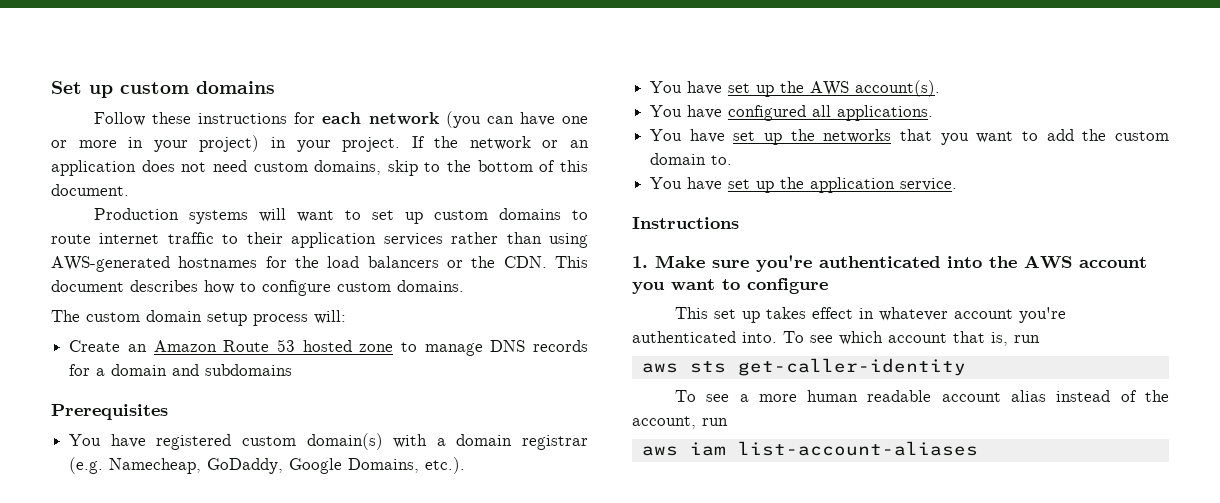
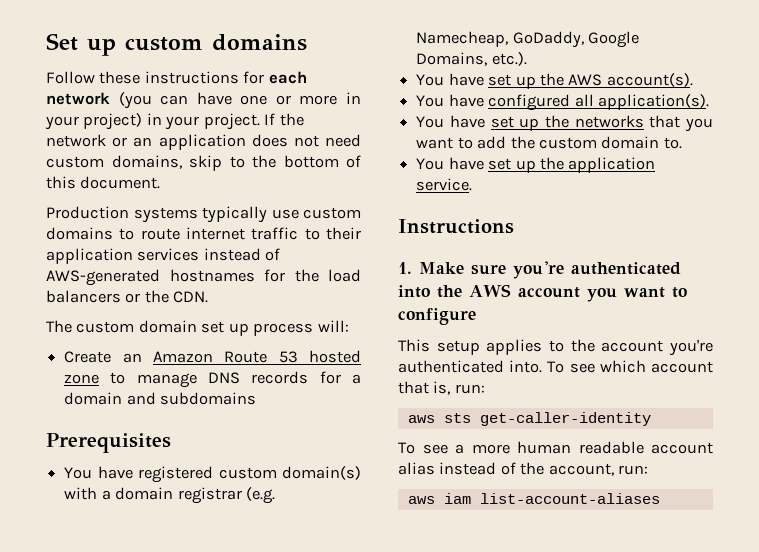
[258,208,423,224] will want to set up -> [202,206,299,223] typically use
[451,232,589,248] rather than using -> [203,248,281,261] instead of
[554,256,588,268] [51,280,464,296] This document describes how to configure custom domains. -> (209, 297) none
[207,312,247,326] setup -> [201,321,249,336] set up
[837,105,934,121] applications. -> [597,94,709,110] application(s).
[713,307,948,323] set up takes effect in whatever -> [436,339,595,355] setup applies to the
[1014,335,1040,343] run -> [454,384,485,394] run:
[702,418,728,426] run -> [618,465,649,475] run:

